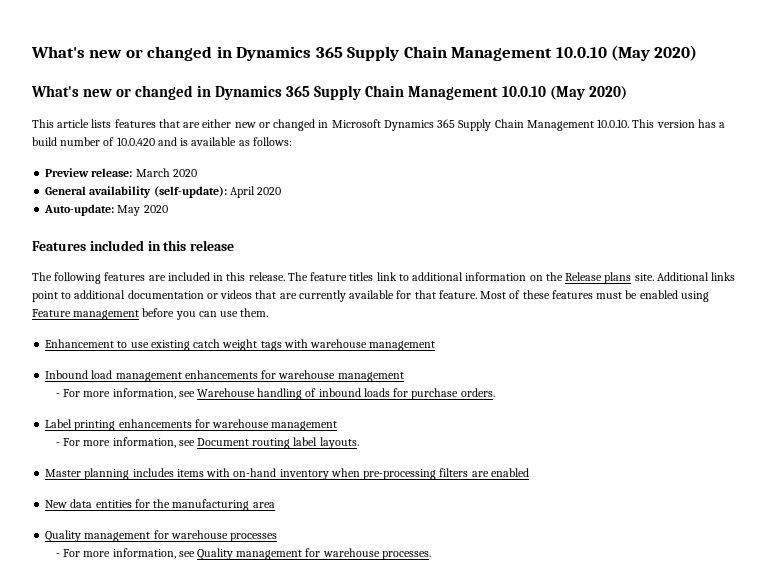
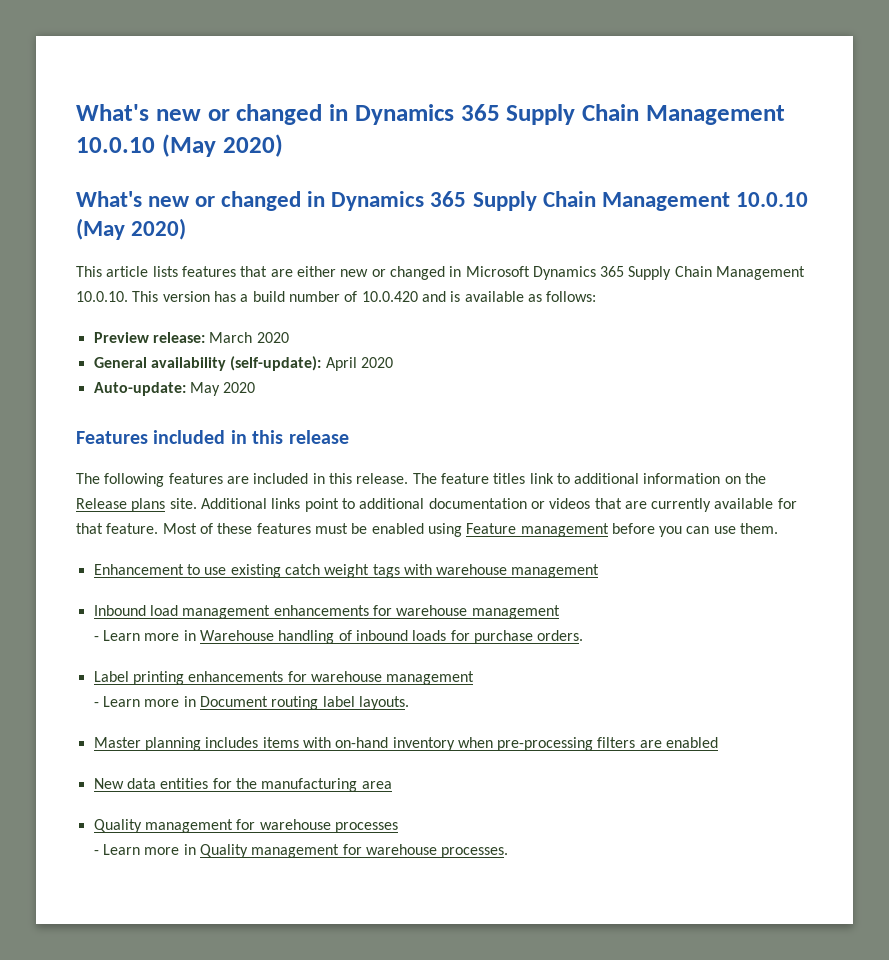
[63,388,195,399] For more information, see -> [103,630,196,641] Learn more in
[63,437,195,448] For more information, see -> [103,696,196,707] Learn more in
[63,548,195,559] For more information, see -> [103,844,196,855] Learn more in

